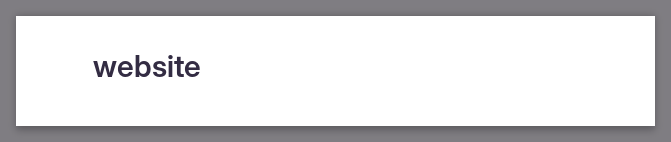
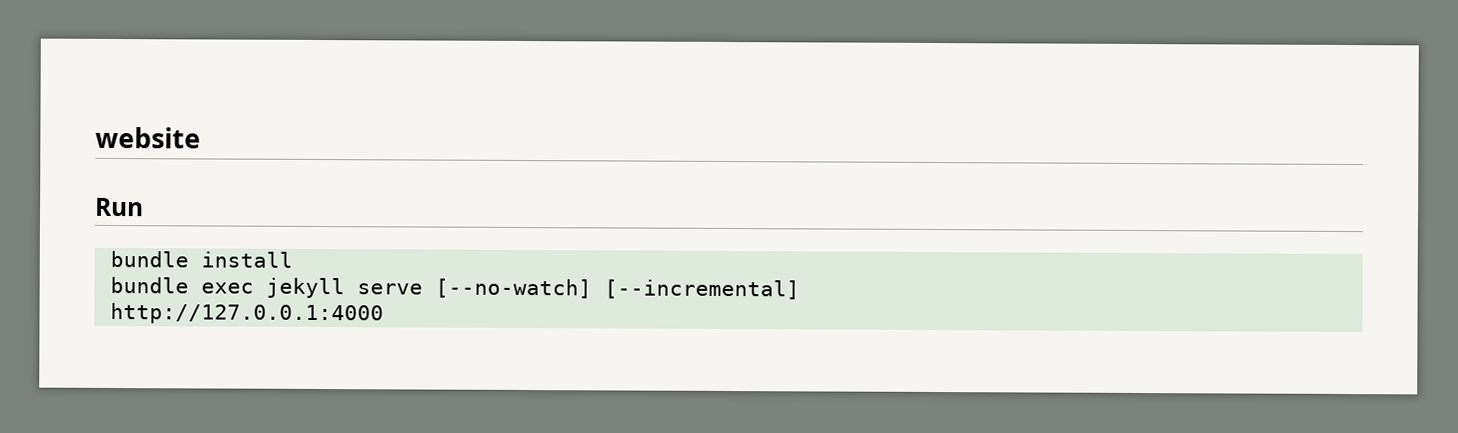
(201, 66) none -> [94,197,144,217] [109,250,293,268] [109,276,800,300] [109,302,384,325] // Run // bundle install // bundle exec jekyll serve [--no-watch] [--incremental] // http://127.0.0.1:4000

